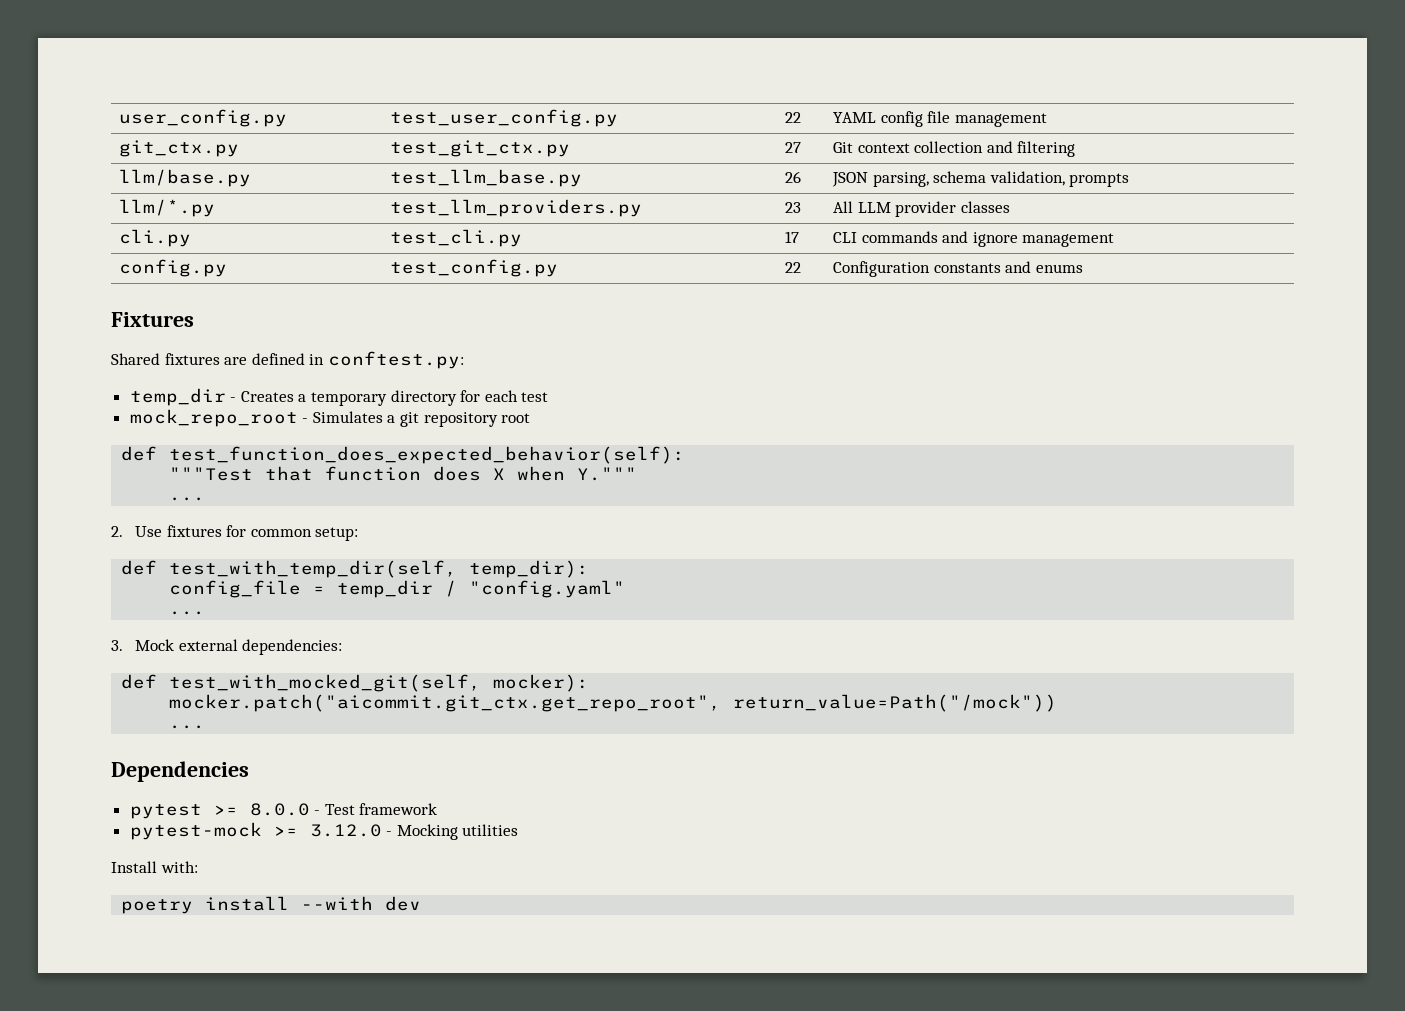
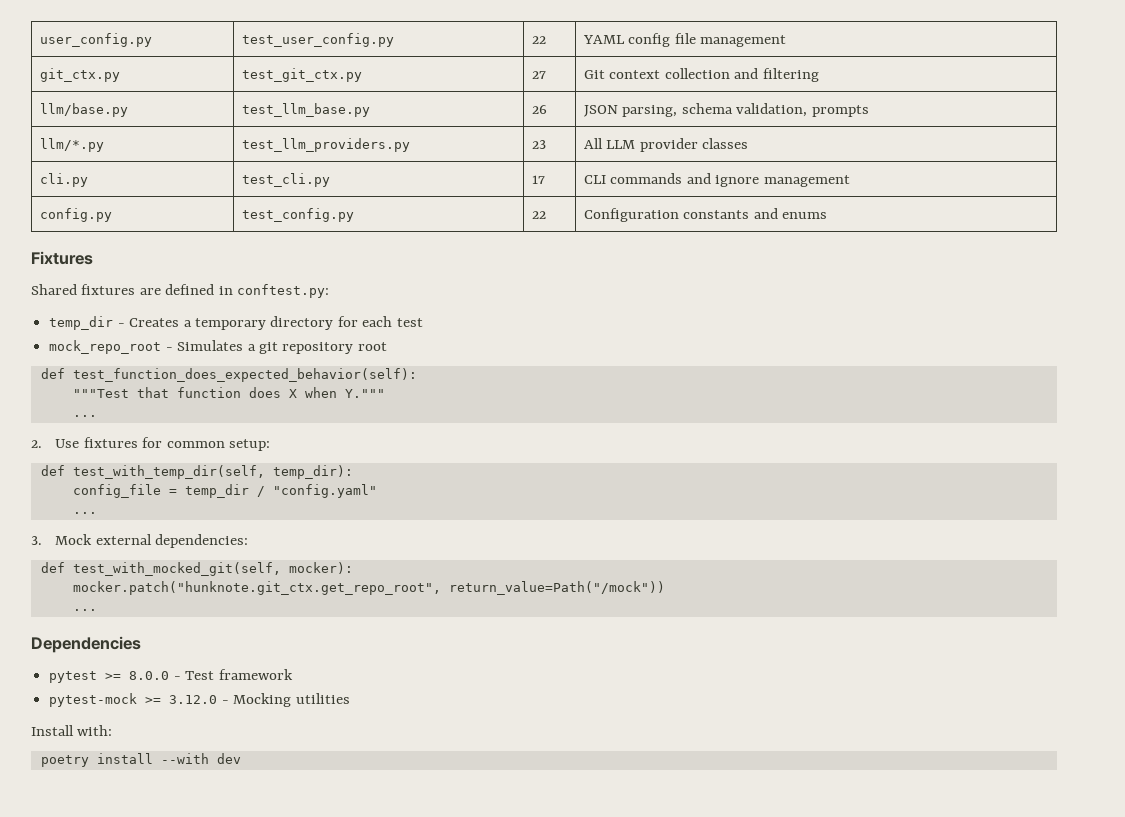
[169,694,722,712] mocker.patch("aicommit.git_ctx.get_repo_root", -> [72,581,441,595] mocker.patch("hunknote.git_ctx.get_repo_root",

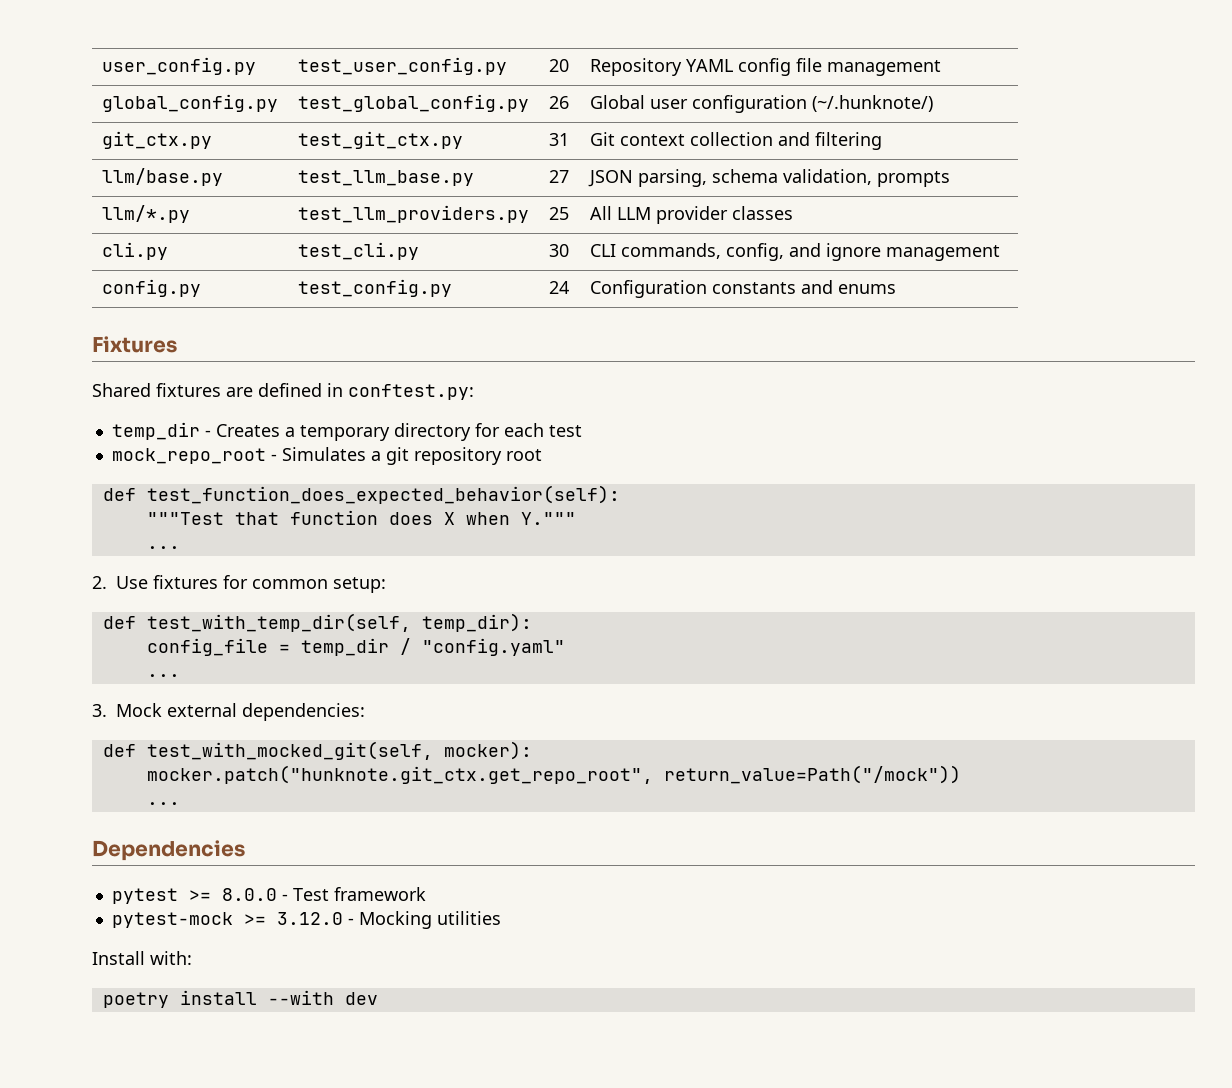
[531,36,546,44] 22 | -> [548,59,569,72] [589,58,682,76] 20 | Repository
(787, 41) none -> [101,94,278,112] [297,94,529,112] [548,96,569,109] [589,95,933,113] // global_config.py | test_global_config.py | 26 | Global user configuration (~/.hunknote/)
[531,71,546,79] 27 -> [548,133,569,146] 31
[531,105,547,114] 26 -> [548,170,569,183] 27
[531,140,546,149] 23 -> [548,207,569,220] 25
[531,175,545,184] 17 -> [548,244,569,257] 30
[610,173,683,184] commands -> [620,243,784,261] commands, config,
[531,211,546,219] 22 -> [548,281,569,294] 24

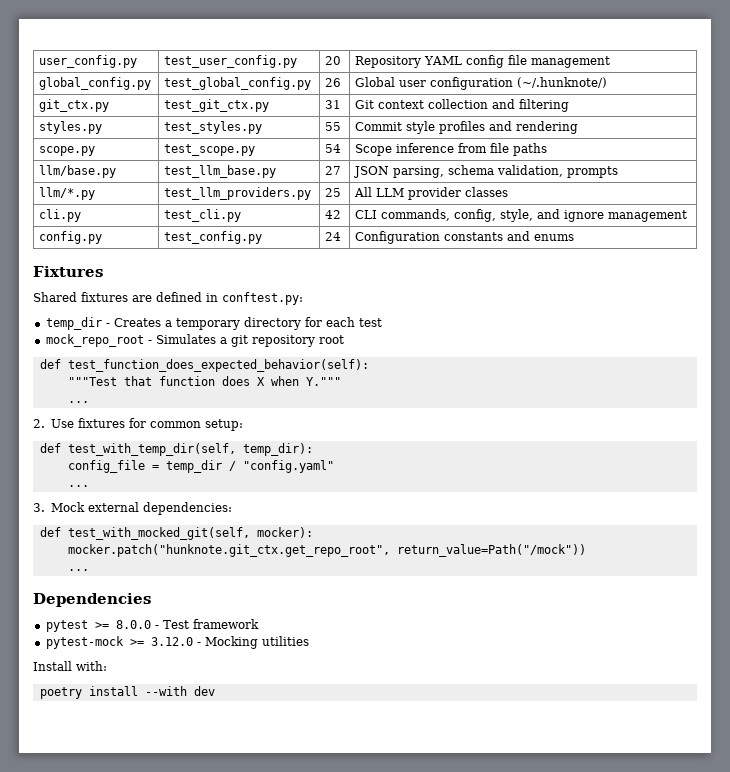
(882, 141) none -> [39,121,103,134] [164,121,263,134] [325,122,342,131] [355,121,579,134] [39,146,96,156] [164,144,256,156] [325,144,342,153] [355,143,548,156] // styles.py | test_styles.py | 55 | Commit style profiles and rendering // scope.py | test_scope.py | 54 | Scope inference from file paths
[548,244,569,257] 30 -> [325,210,342,219] 42
(784, 252) none -> [500,209,534,222] style,

